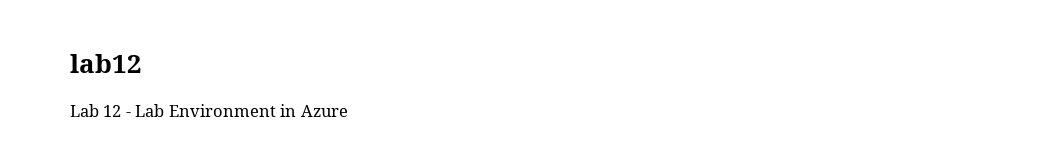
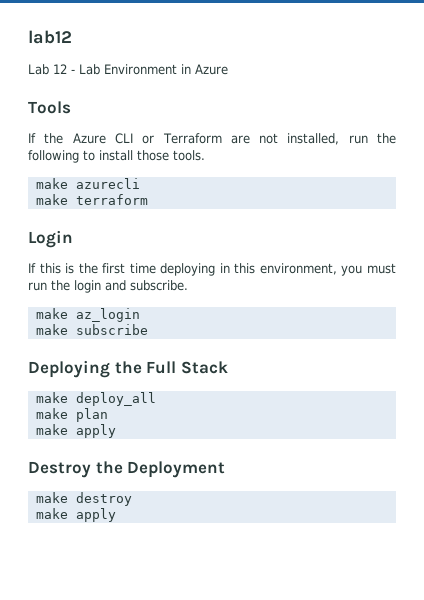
(348, 111) none -> [28,101,71,114] [28,133,396,145] [28,150,205,163] [35,178,140,189] [35,194,148,205] [28,230,73,248] [28,263,396,276] [28,280,188,293] [35,308,140,322] [35,324,148,335] [28,360,228,378] [35,392,156,406] [35,408,108,422] [35,424,116,438] [28,461,226,478] [35,492,132,506] [35,508,116,522] // Tools // If the Azure CLI or Terraform are not installed, run the following to install those tools. // make azurecli // make terraform // Login // If this is the first time deploying in this environment, you must run the login and subscribe. // make az_login // make subscribe // Deploying the Full Stack // make deploy_all // make plan // make apply // Destroy the Deployment // make destroy // make apply

